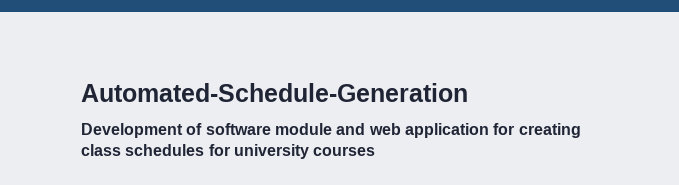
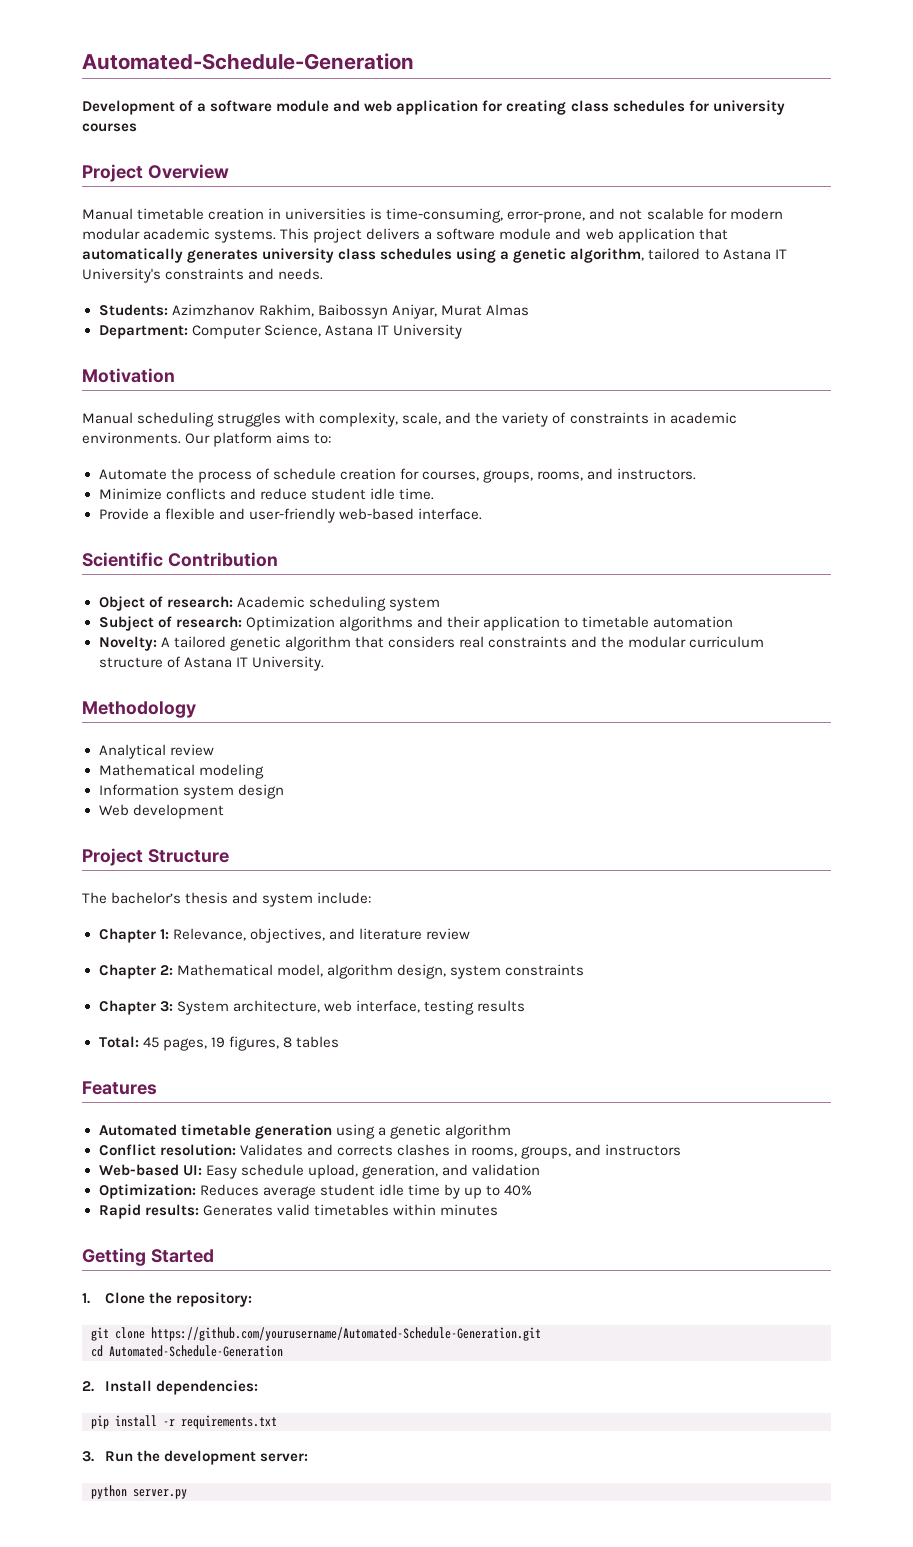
(203, 129) none -> [197,103,207,112] a
(376, 151) none -> [82,164,229,182] [82,208,783,223] [82,228,728,243] [82,248,787,263] [82,268,324,283] [98,304,529,319] [98,324,462,339] [82,368,175,383] [82,412,737,427] [82,432,332,447] [98,468,697,483] [98,488,434,500] [98,508,482,523] [82,552,278,567] [98,596,440,611] [98,616,733,631] [98,636,765,651] [98,656,324,671] [82,701,196,718] [98,744,214,759] [98,764,264,779] [98,784,284,799] [98,804,224,819] [82,848,229,866] [82,892,372,907] [98,928,470,943] [98,964,584,979] [98,1000,525,1015] [98,1036,339,1051] [82,1081,157,1095] [98,1124,511,1139] [98,1144,681,1159] [98,1164,540,1179] [98,1184,532,1199] [98,1204,498,1219] [82,1248,214,1266] [82,1292,253,1307] [91,1327,541,1341] [91,1345,283,1357] [82,1380,259,1395] [91,1415,277,1429] [82,1450,309,1465] [91,1485,187,1499] // Project Overview // Manual timetable creation in universities is time-consuming, error-prone, and not scalable for modern modular academic systems. This project delivers a software module and web application that automatically generates university class schedules using a genetic algorithm, tailored to Astana IT University's constraints and needs. // Students: Azimzhanov Rakhim, Baibossyn Aniyar, Murat Almas // Department: Computer Science, Astana IT University // Motivation // Manual scheduling struggles with complexity, scale, and the variety of constraints in academic environments. Our platform aims to: // Automate the process of schedule creation for courses, groups, rooms, and instructors. // Minimize conflicts and reduce student idle time. // Provide a flexible and user-friendly web-based interface. // Scientific Contribution // Object of research: Academic scheduling system // Subject of research: Optimization algorithms and their application to timetable automation // Novelty: A tailored genetic algorithm that considers real constraints and the modular curriculum structure of Astana IT University. // Methodology // Analytical review // Mathematical modeling // Information system design // Web development // Project Structure // The bachelor’s thesis and system include: // Chapter 1: Relevance, objectives, and literature review // Chapter 2: Mathematical model, algorithm design, system constraints // Chapter 3: System architecture, web interface, testing results // Total: 45 pages, 19 figures, 8 tables // Features // Automated timetable generation using a genetic algorithm // Conflict resolution: Validates and corrects clashes in rooms, groups, and instructors // Web-based UI: Easy schedule upload, generation, and validation // Optimization: Reduces average student idle time by up to 40% // Rapid results: Generates valid timetables within minutes // Getting Started // 1. Clone the repository: // git clone https://github.com/yourusername/Automated-Schedule-Generation.git // cd Automated-Schedule-Generation // 2. Install dependencies: // pip install -r requirements.txt // 3. Run the development server: // python server.py

